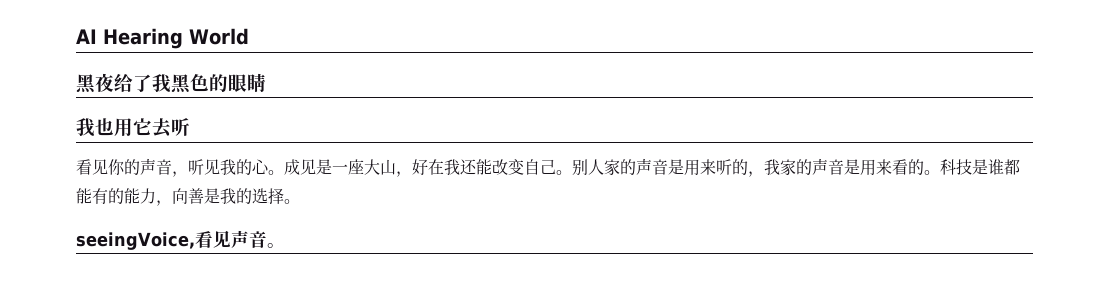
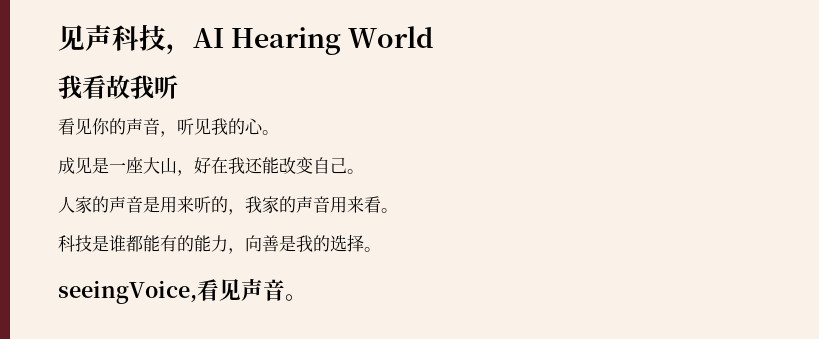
(76, 36) none -> [58,24,193,55] 见声科技，
[76,73,266,94] [76,118,172,138] 黑夜给了我黑色的眼睛 // 我也用它去 -> [58,75,154,99] 我看故我
(284, 172) none -> (279, 132) //
[572,159,588,175] 别 -> (364, 171) //
[844,159,940,176] 是用来看的。 -> [330,196,398,213] 用来看。 //

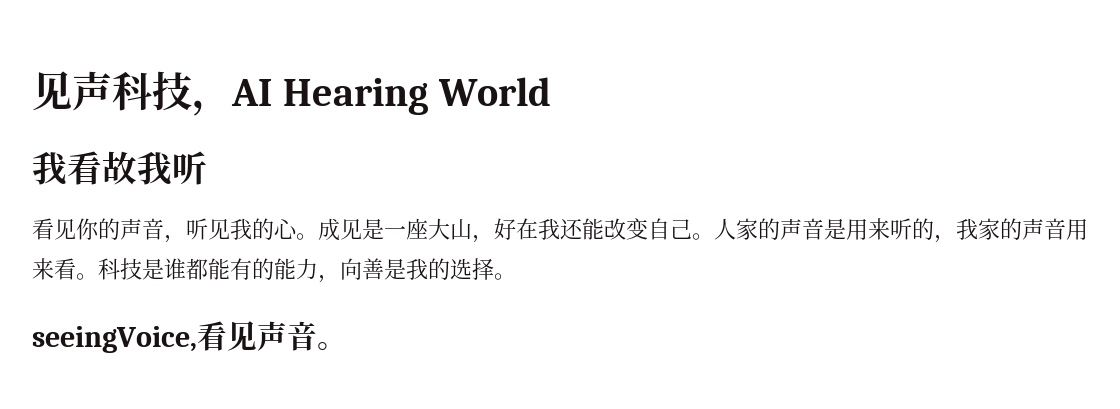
(279, 132) // -> (318, 236) none
(364, 171) // -> (714, 236) none
(398, 210) // -> (98, 276) none

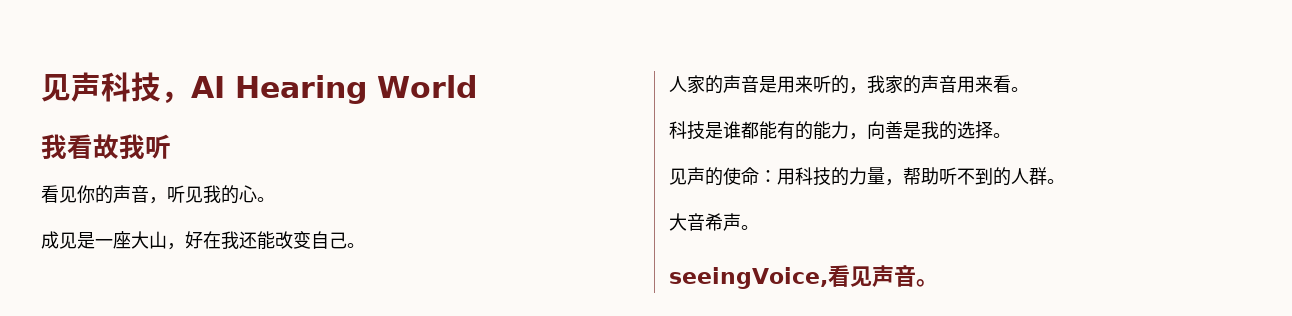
(318, 236) none -> (275, 199) //
(714, 236) none -> (365, 245) //
(98, 276) none -> (1029, 89) //
(516, 276) none -> [669,167,1065,186] [669,213,759,231] // 见声的使命：用科技的力量，帮助听不到的人群。 // 大音希声。

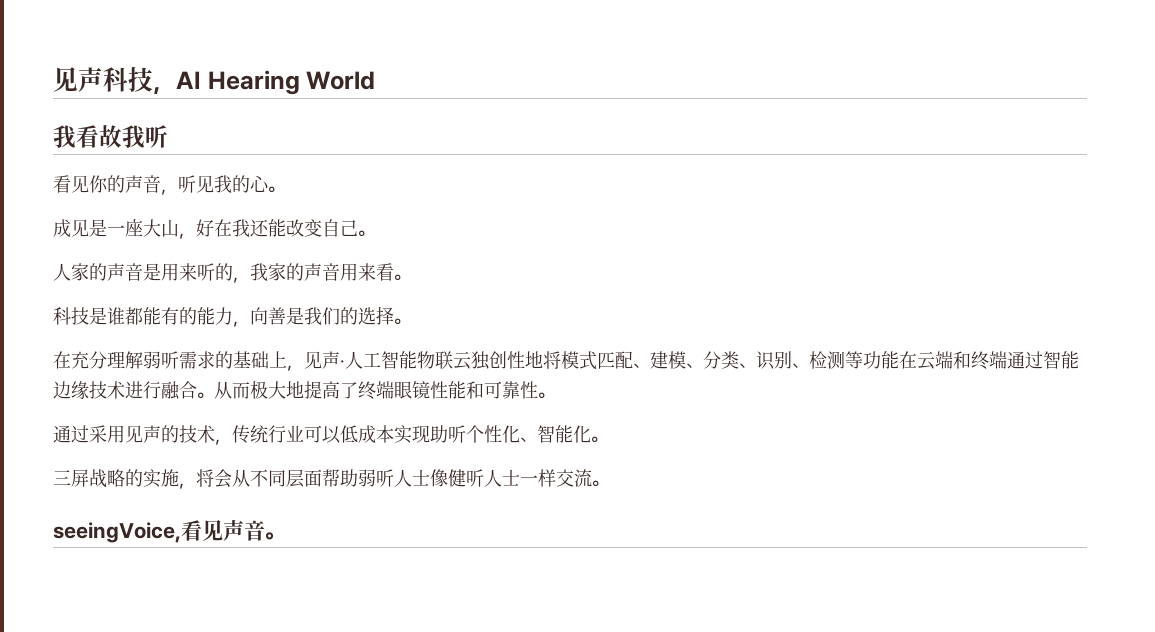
(939, 130) none -> [322,307,340,325] 们
[669,167,1065,186] [669,213,741,231] 见声的使命：用科技的力量，帮助听不到的人群。 // 大音希声 -> [53,351,1079,371] [53,380,555,400] [53,425,608,445] [53,469,592,489] 在充分理解弱听需求的基础上，见声·人工智能物联云独创性地将模式匹配、建模、分类、识别、检测等功能在云端和终端通过智能边缘技术进行融合。从而极大地提高了终端眼镜性能和可靠性。 // 通过采用见声的技术，传统行业可以低成本实现助听个性化、智能化。 // 三屏战略的实施，将会从不同层面帮助弱听人士像健听人士一样交流

